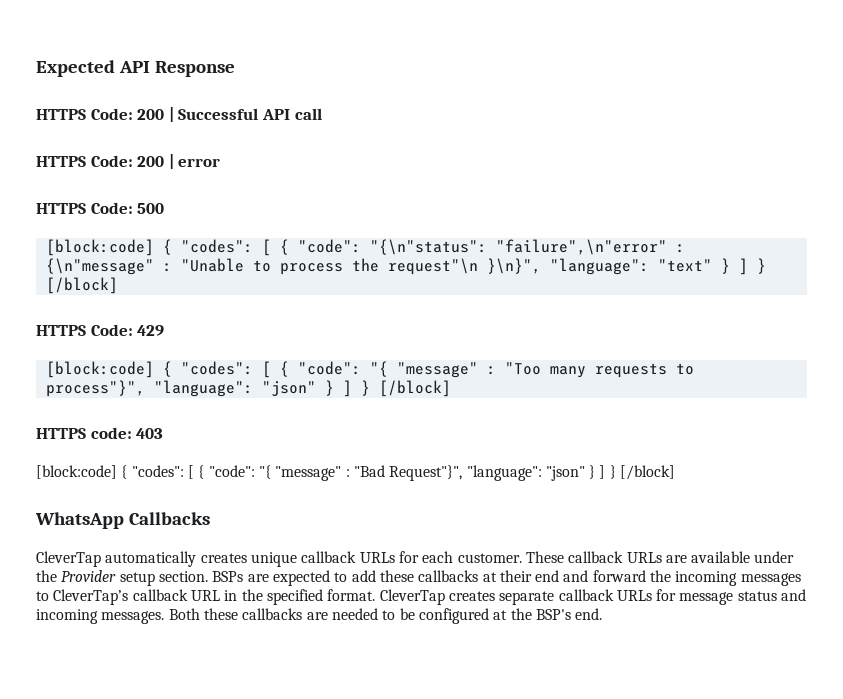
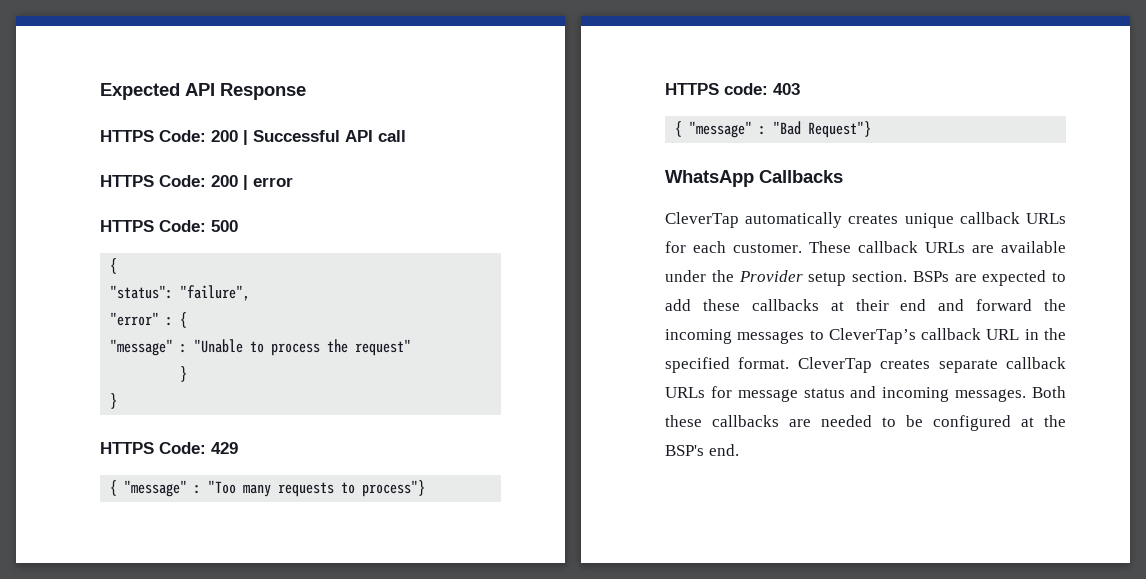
[45,239,685,256] [45,258,154,275] [block:code] { "codes": [ { "code": "{\n"status": "failure",\n"error" : {\n"message" -> [110,258,118,274] [110,285,251,301] [110,312,188,328] [110,339,174,356] { // "status": "failure", // "error" : { // "message"
[387,258,766,275] [45,277,118,294] request"\n }\n}", "language": "text" } ] } [/block] -> [355,339,412,356] [180,366,188,382] [110,393,118,409] request" // } // }
[45,361,388,378] [block:code] { "codes": [ { "code": "{ -> [110,480,118,496] {
[45,380,451,397] [36,427,164,439] [36,465,676,481] process"}", "language": "json" } ] } [/block] // HTTPS code: 403 // [block:code] { "codes": [ { "code": "{ "message" : "Bad Request"}", "language": "json" } ] } [/block] -> [362,480,426,497] [665,83,800,95] [675,121,872,138] process"} // HTTPS code: 403 // { "message" : "Bad Request"}

